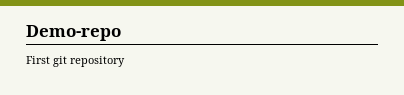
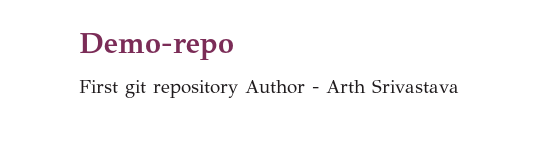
(125, 61) none -> [245,79,459,94] Author - Arth Srivastava

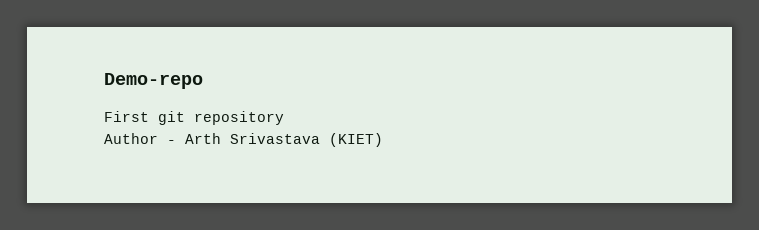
(238, 89) none -> (284, 118) //
(459, 86) none -> [329,133,383,147] (KIET)

